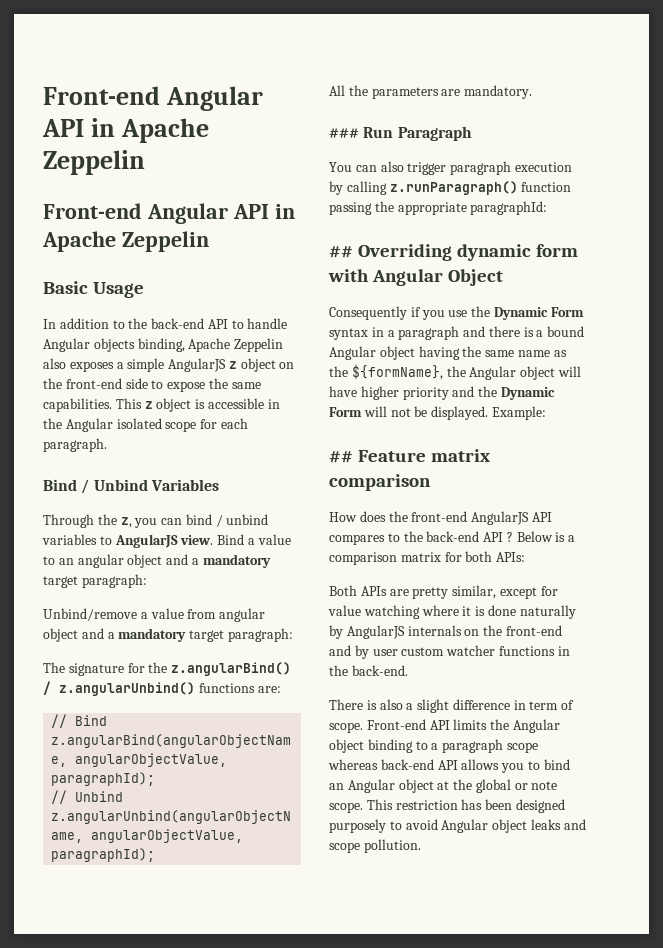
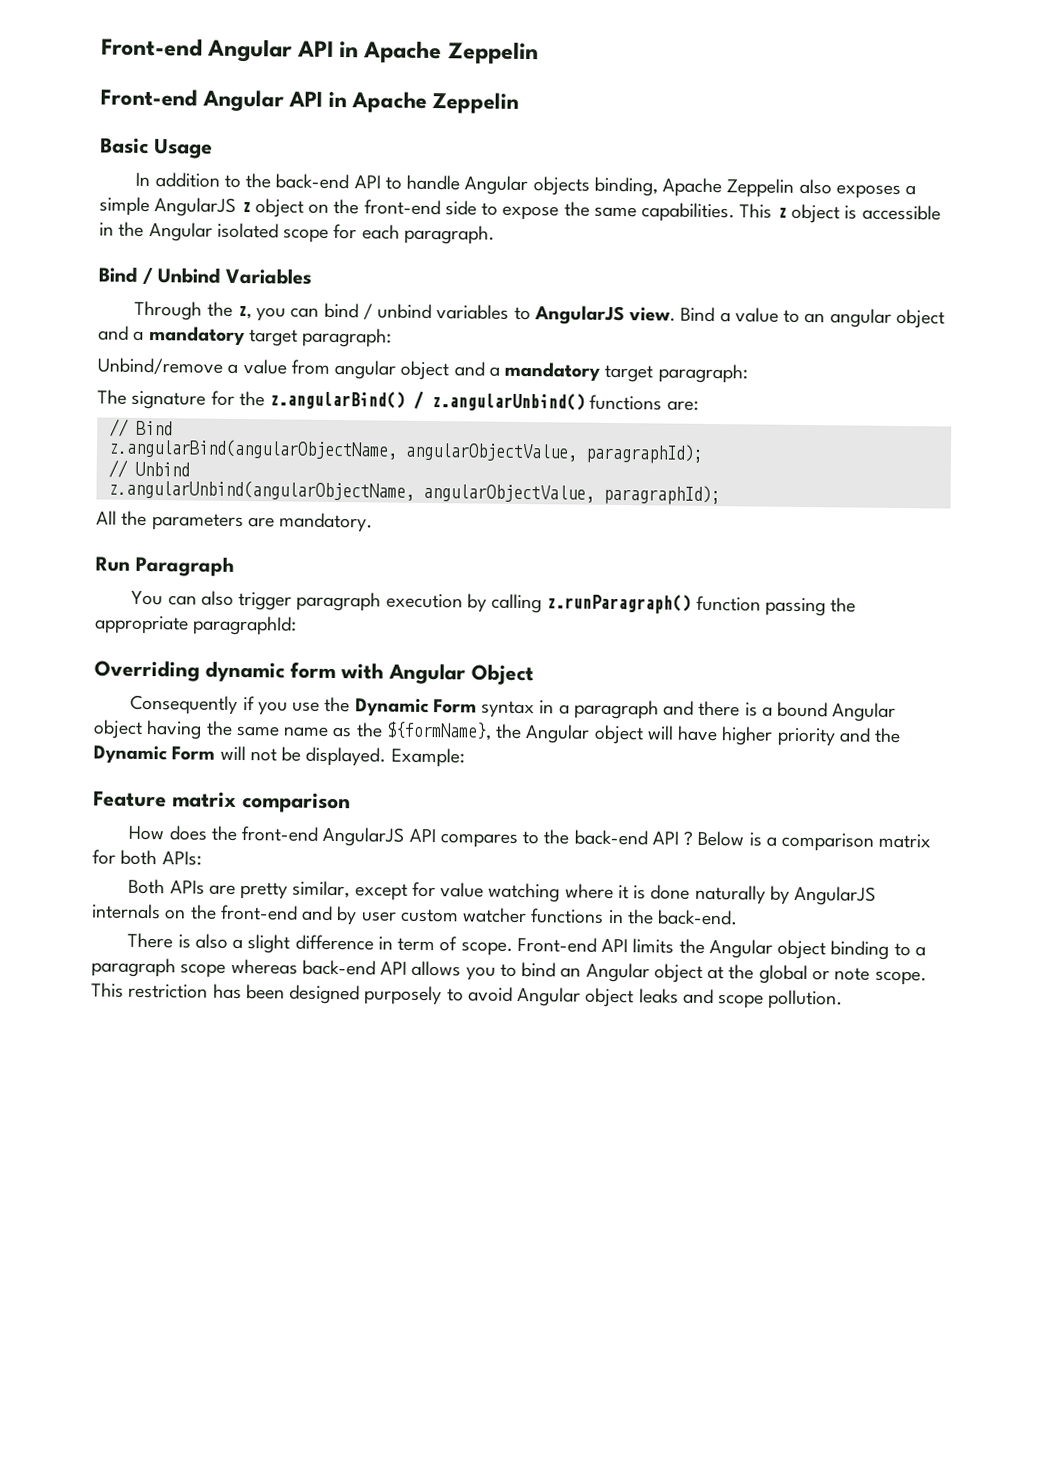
[329,128,359,138] ### -> (374, 522) none
[329,246,353,258] ## -> (298, 625) none
[329,451,353,463] ## -> (465, 757) none

